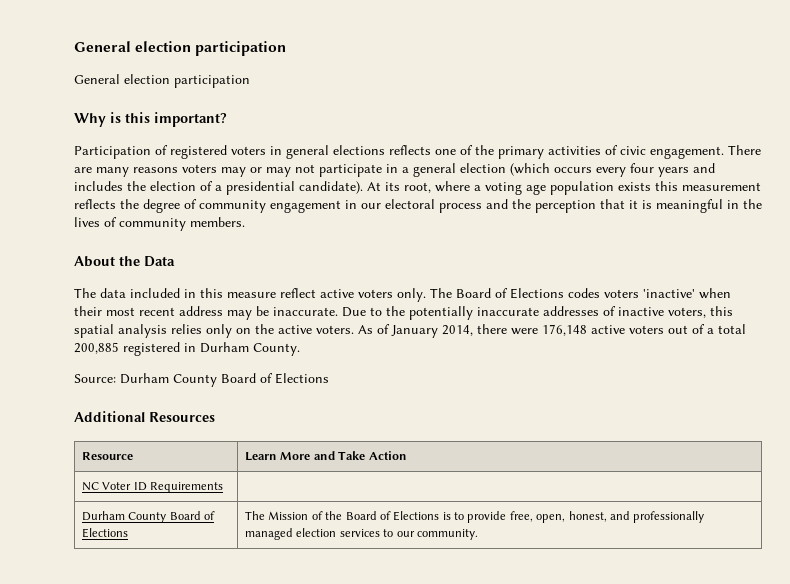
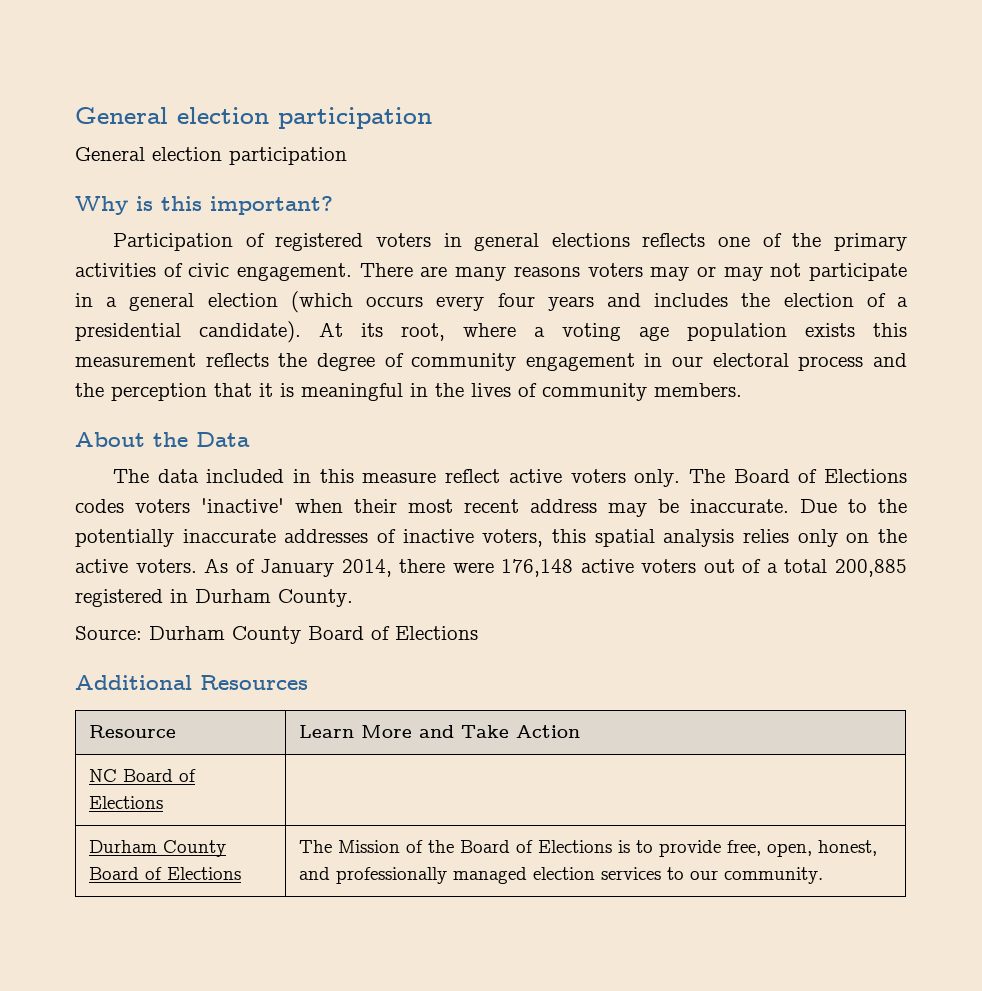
[102,482,224,493] Voter ID Requirements -> [123,769,197,782] [89,796,164,809] Board of Elections

